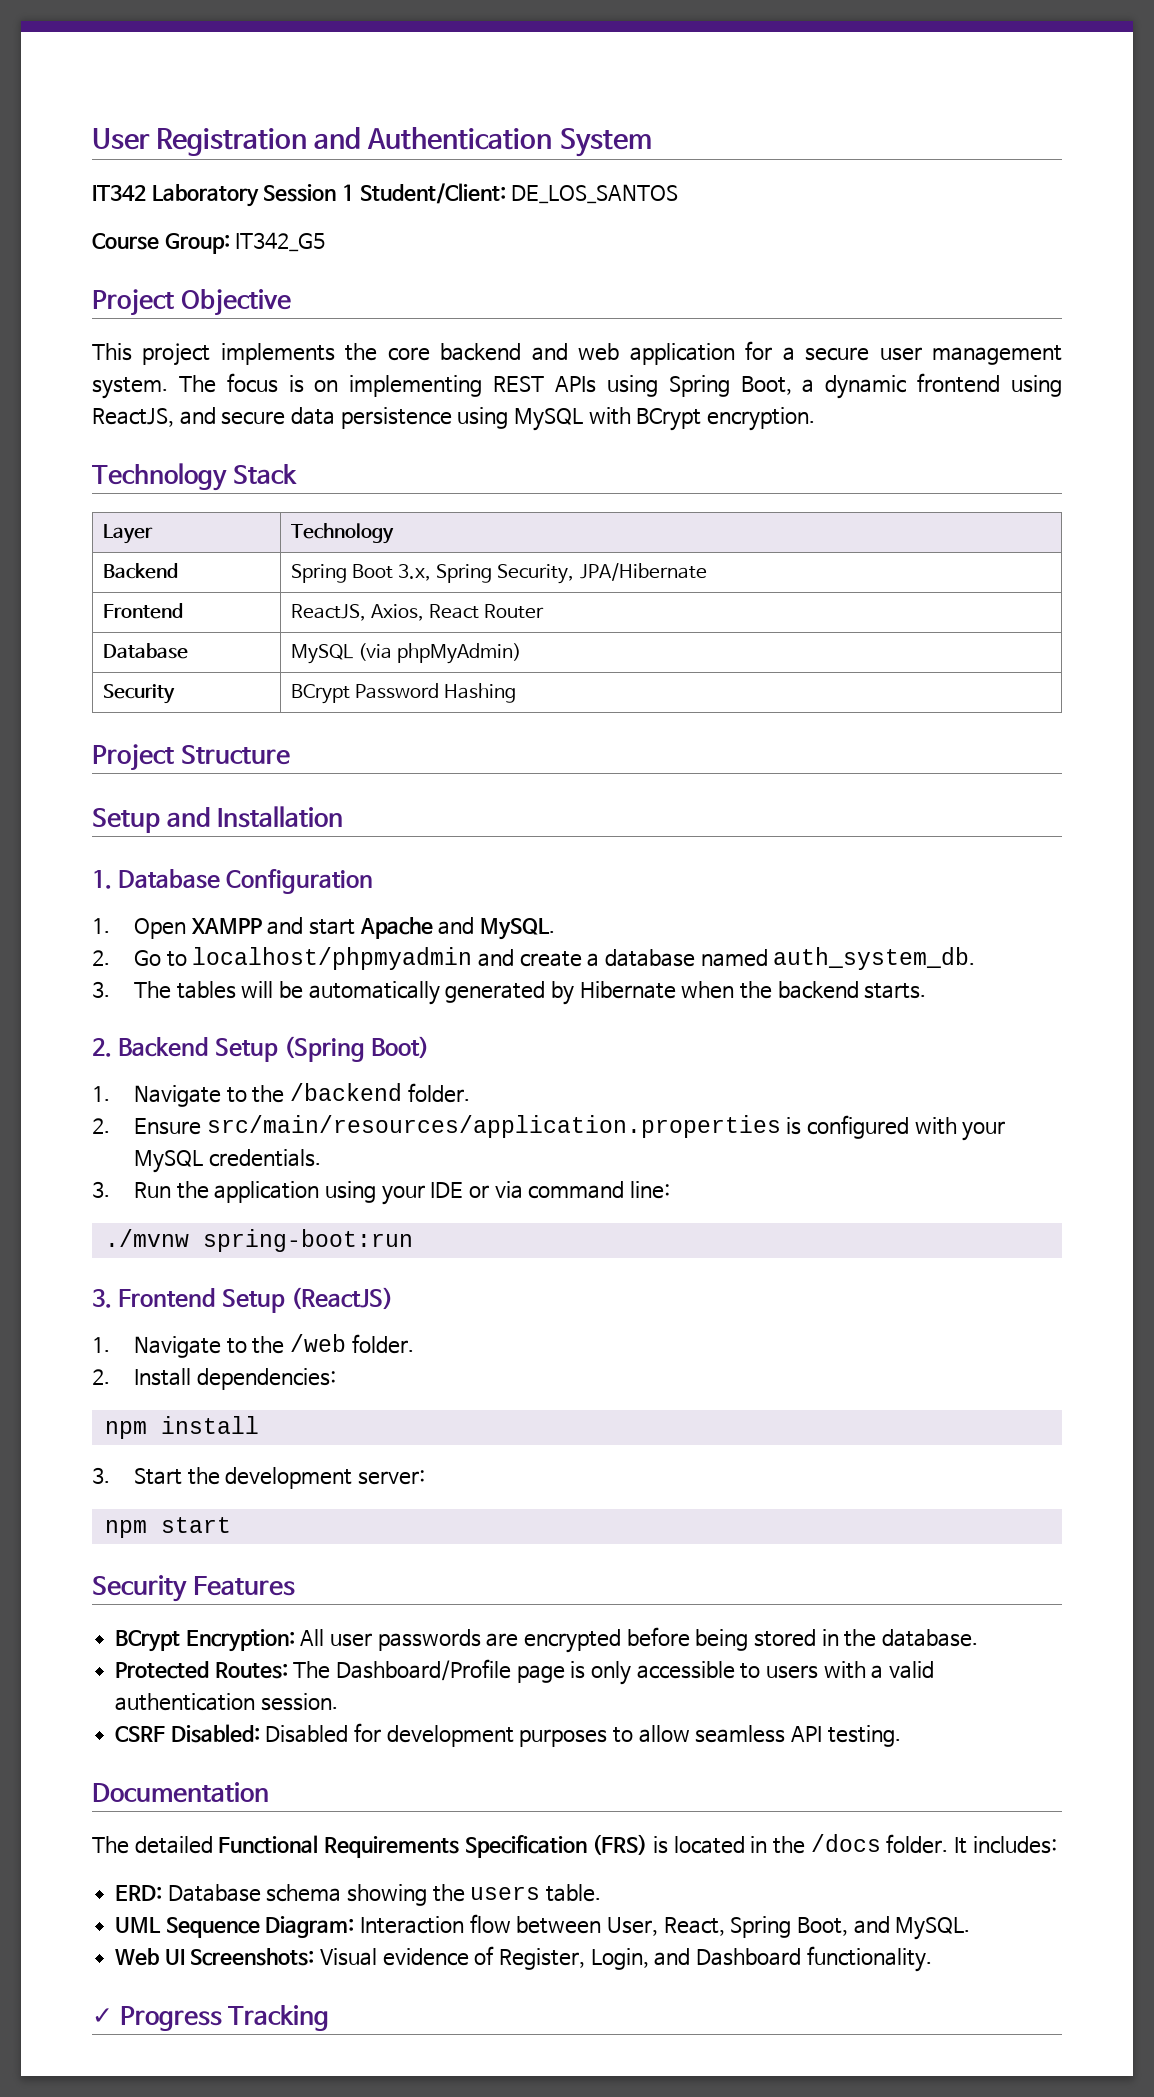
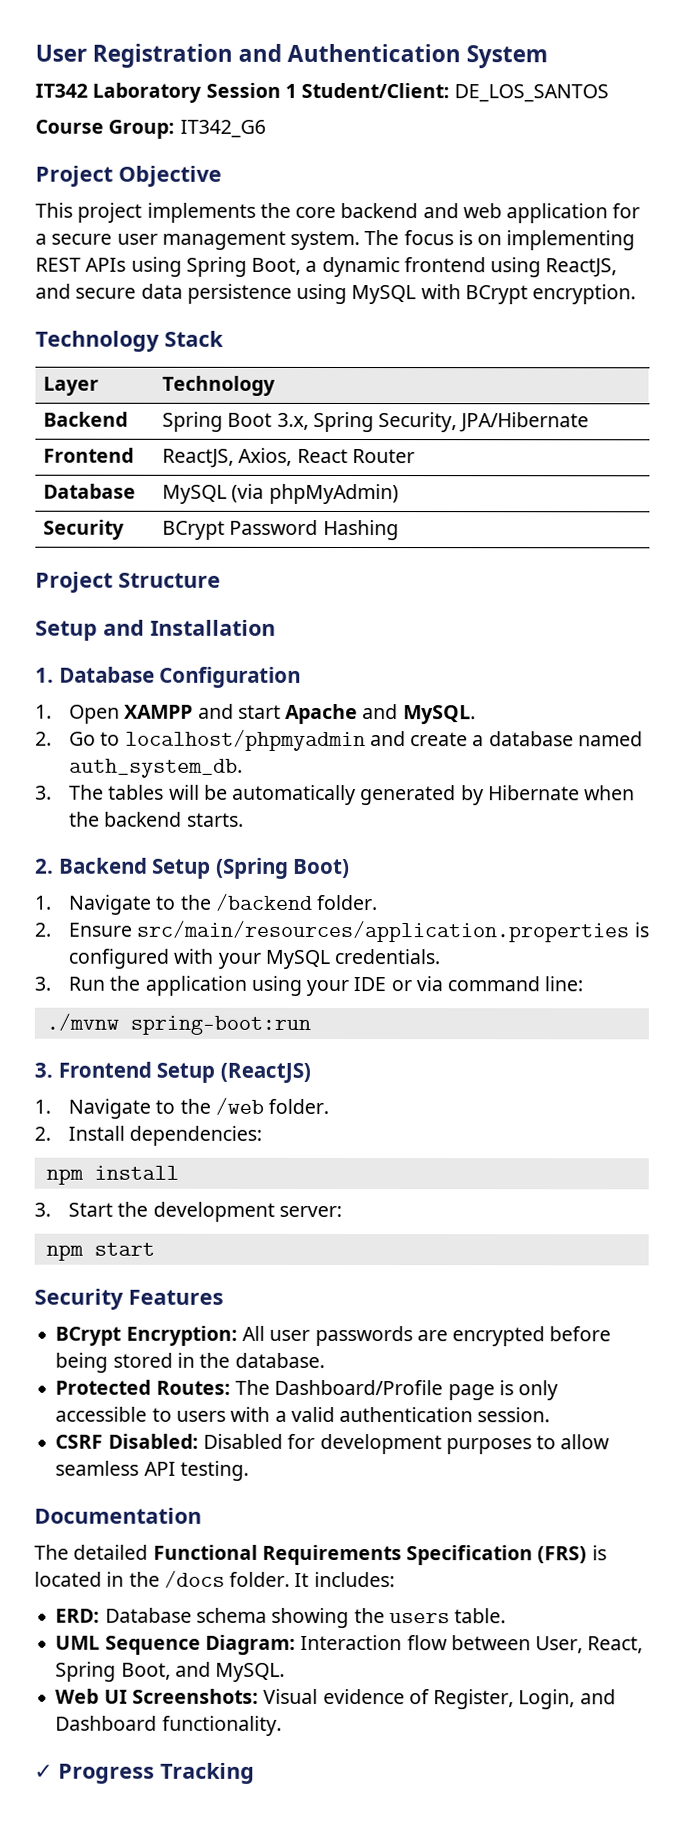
[235,232,326,252] IT342_G5 -> [179,119,266,138] IT342_G6

